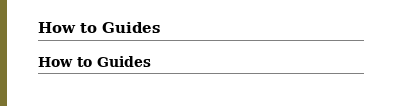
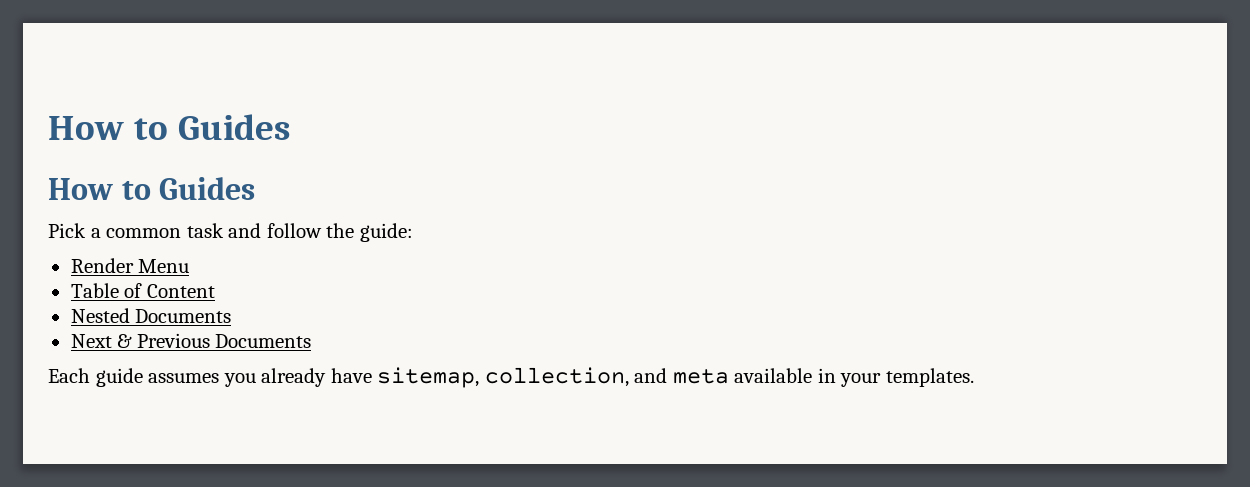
(151, 61) none -> [48,223,413,242] [70,258,190,273] [70,283,215,298] [70,308,232,323] [70,333,312,348] [48,367,974,388] // Pick a common task and follow the guide: // Render Menu // Table of Content // Nested Documents // Next & Previous Documents // Each guide assumes you already have sitemap, collection, and meta available in your templates.

